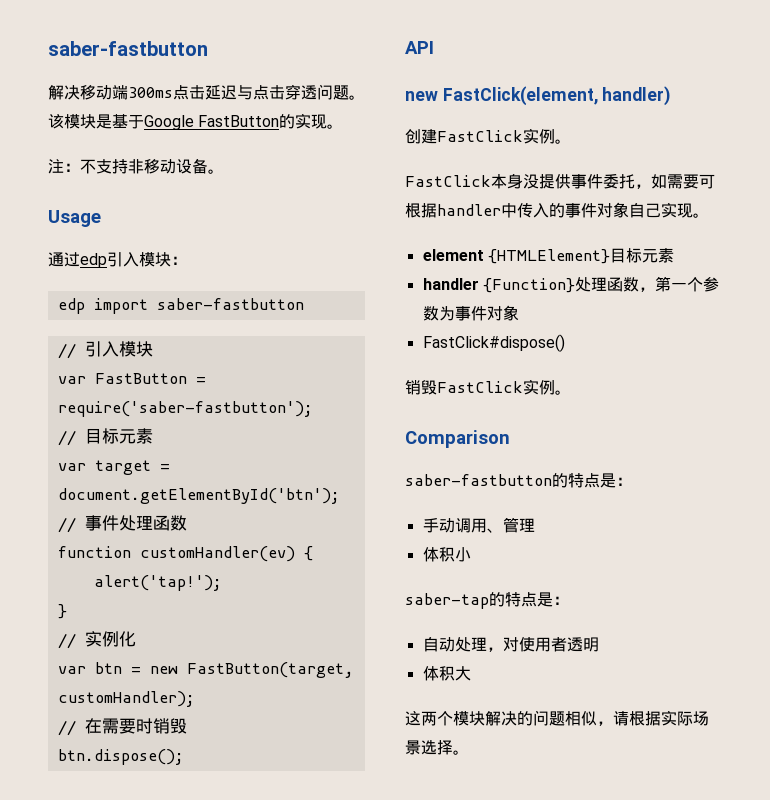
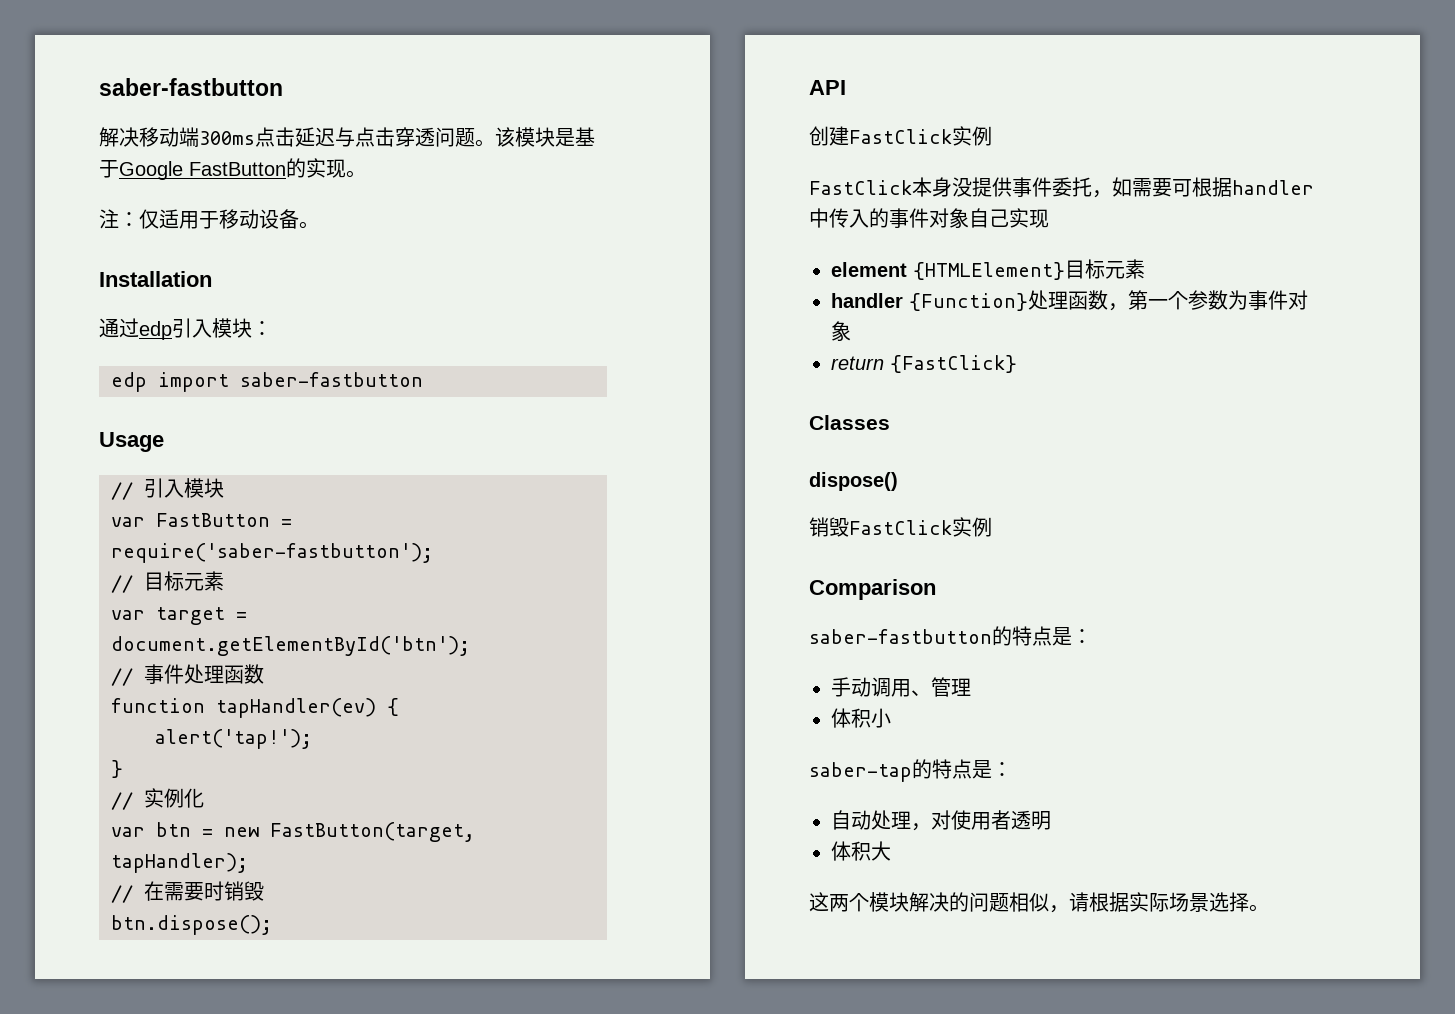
[80,159,144,174] 不支持非 -> [139,209,219,229] 仅适用于
[48,210,101,227] Usage -> [99,271,212,287] Installation
(304, 304) none -> [99,432,164,452] // Usage
[139,546,295,562] customHandler(ev) -> [216,698,376,718] tapHandler(ev)
[57,691,195,707] customHandler); -> [111,853,248,873] tapHandler);
[405,86,671,106] // new FastClick(element, handler) -> (846, 87) none
[555,139,571,144] 。 -> (992, 136) none
[693,213,709,218] 。 -> (1049, 218) none
[422,334,565,352] FastClick#dispose() -> [831,355,1017,373] [809,415,890,430] [809,472,898,491] return {FastClick} // Classes // dispose()
[555,390,571,395] 。 -> (992, 527) none

